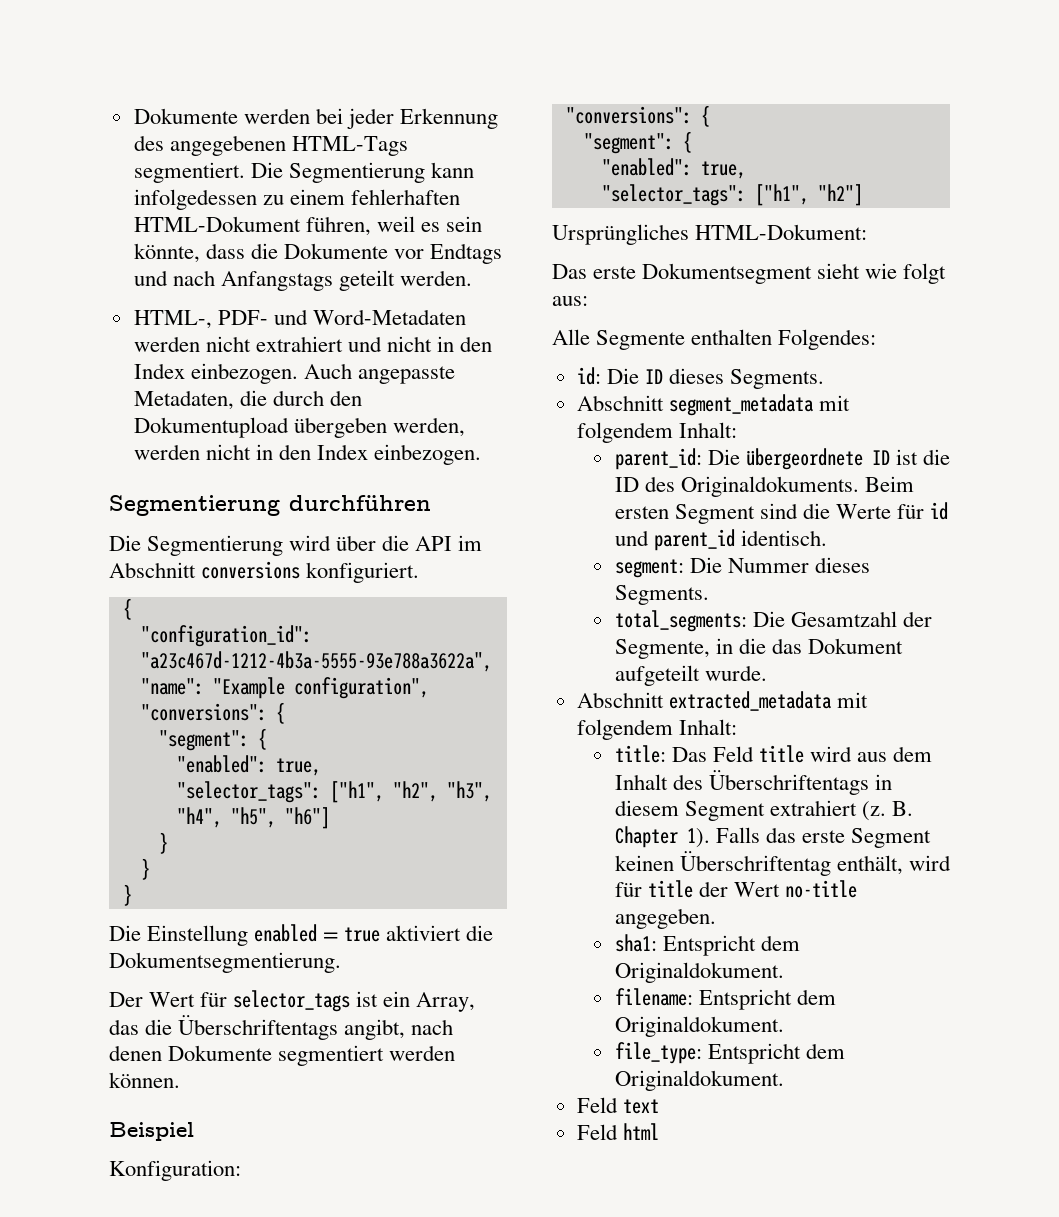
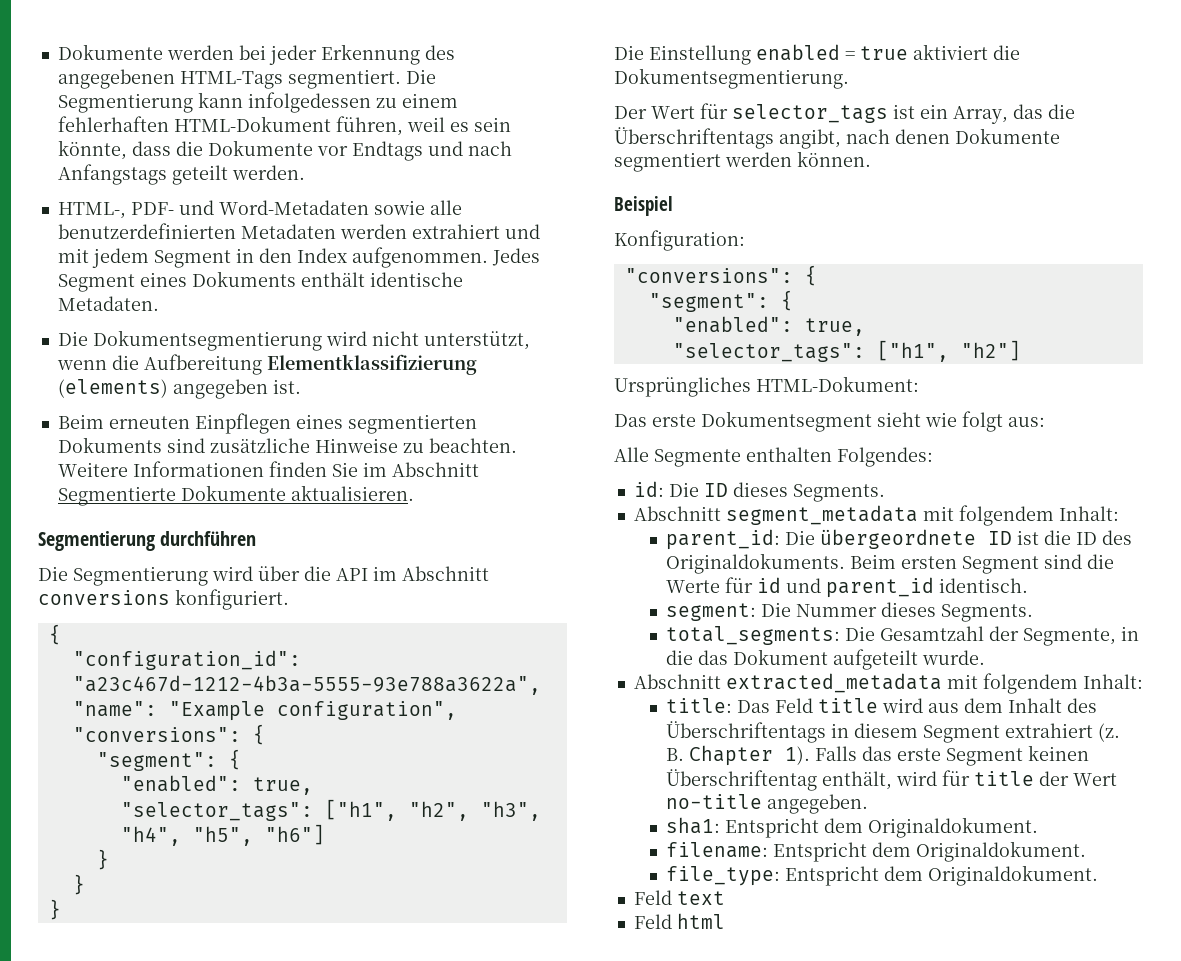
[133,336,493,352] [133,363,455,384] [133,390,362,410] [133,417,465,438] [133,444,482,465] werden nicht extrahiert und nicht in den Index einbezogen. Auch angepasste Metadaten, die durch den Dokumentupload übergeben werden, werden nicht in den Index einbezogen. -> [373,200,462,215] [57,223,540,239] [57,247,540,268] [57,271,463,292] [57,296,159,311] [57,330,530,351] [56,354,477,375] [57,379,301,399] [57,413,477,434] [57,437,517,453] [57,461,479,477] [57,485,414,506] sowie alle benutzerdefinierten Metadaten werden extrahiert und mit jedem Segment in den Index aufgenommen. Jedes Segment eines Dokuments enthält identische Metadaten. // Die Dokumentsegmentierung wird nicht unterstützt, wenn die Aufbereitung Elementklassifizierung (elements) angegeben ist. // Beim erneuten Einpflegen eines segmentierten Dokuments sind zusätzliche Hinweise zu beachten. Weitere Informationen finden Sie im Abschnitt Segmentierte Dokumente aktualisieren.

